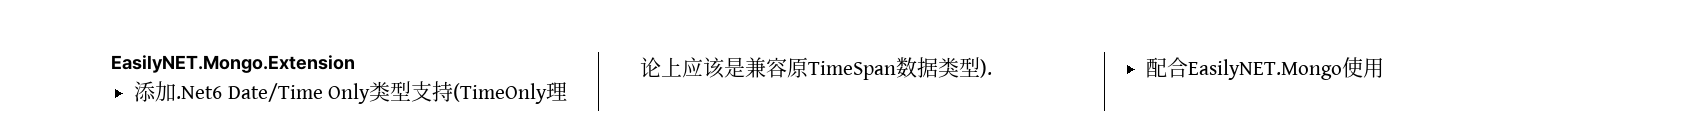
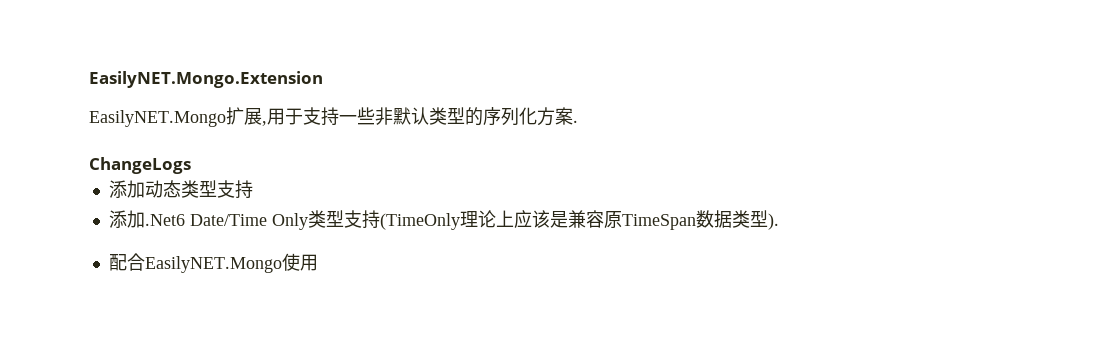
(355, 64) none -> [89,107,578,127] [89,157,191,174] [108,180,253,199] // EasilyNET.Mongo扩展,用于支持一些非默认类型的序列化方案. // ChangeLogs // 添加动态类型支持

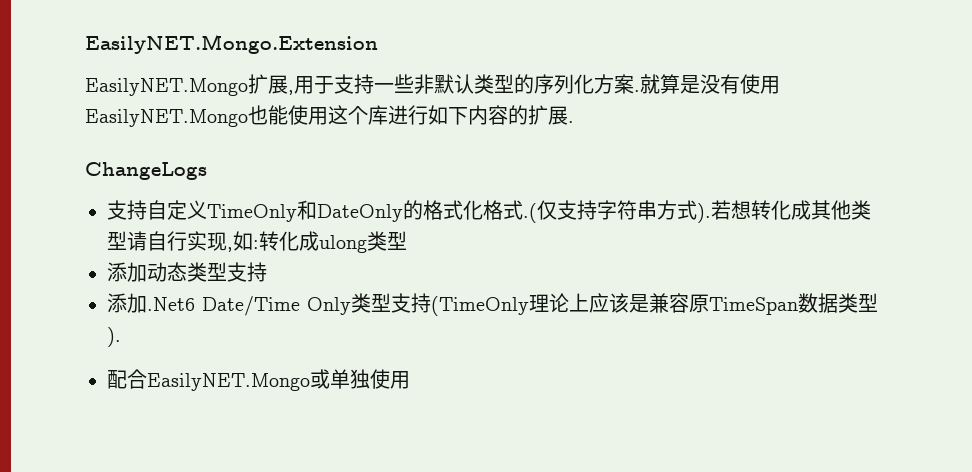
[89,157,191,174] // ChangeLogs -> [640,74,780,94] [85,105,574,127] [85,162,207,180] [107,200,871,223] [107,231,407,253] 就算是没有使用EasilyNET.Mongo也能使用这个库进行如下内容的扩展. // ChangeLogs // 支持自定义TimeOnly和DateOnly的格式化格式.(仅支持字符串方式).若想转化成其他类型请自行实现,如:转化成ulong类型
(282, 264) none -> [310,369,370,389] 或单独

